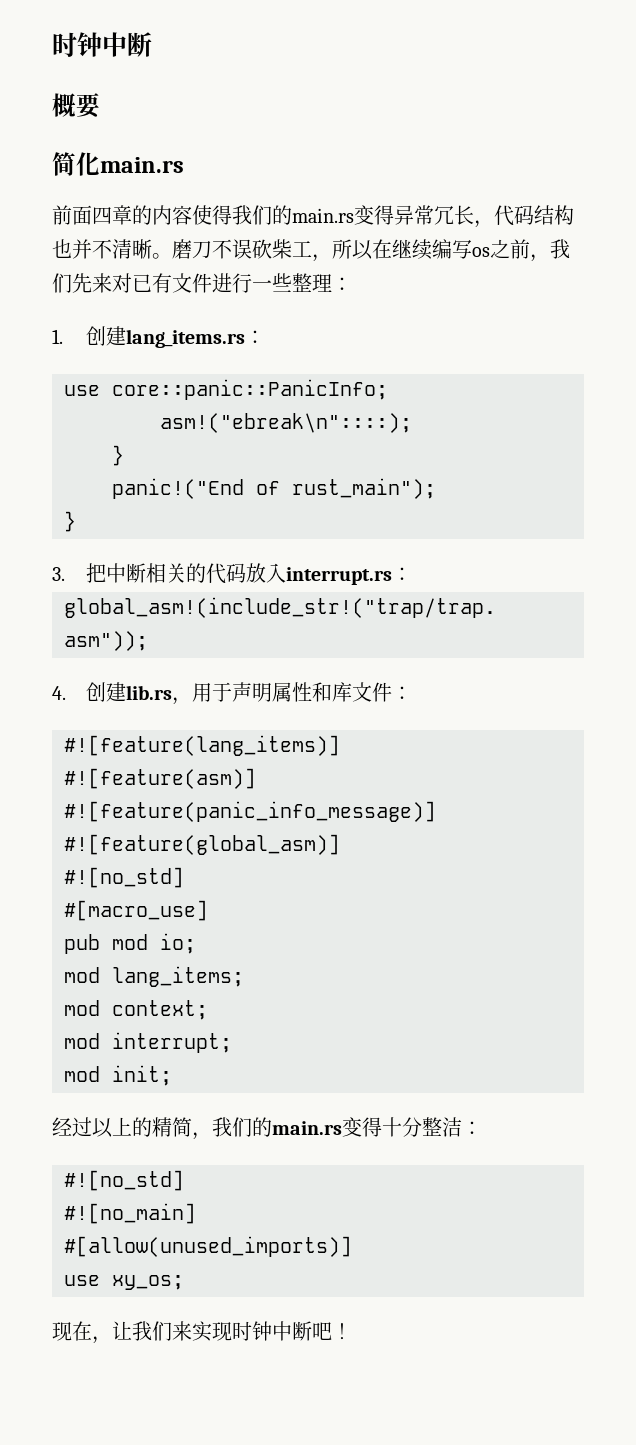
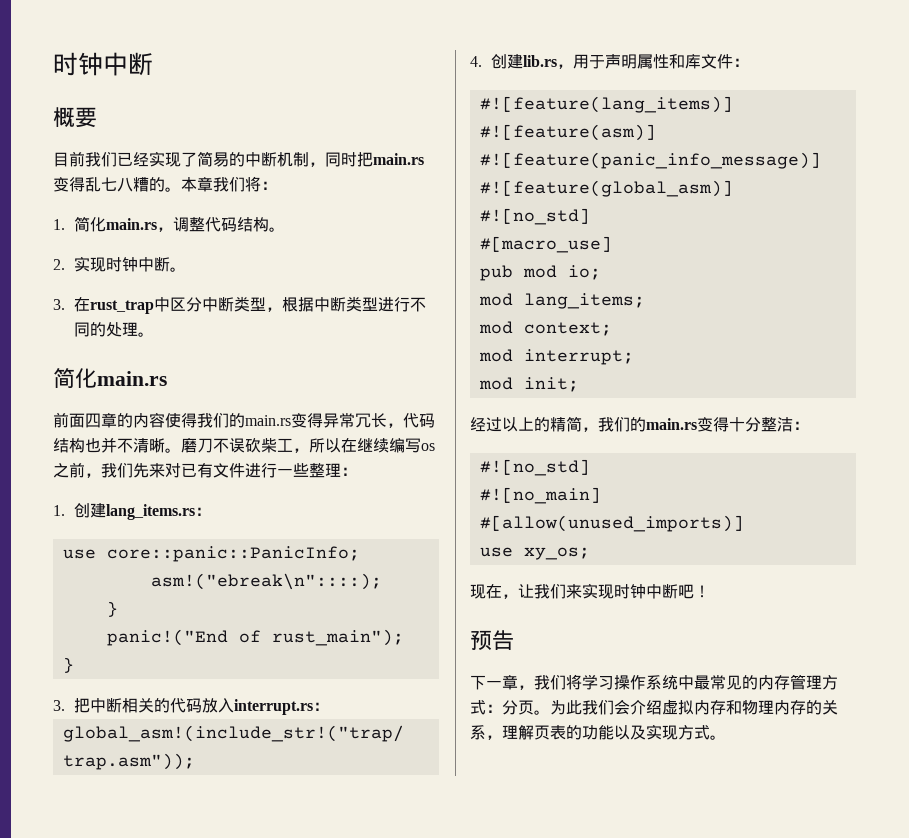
(101, 105) none -> [53,151,424,167] [53,176,277,192] [53,216,285,232] [53,256,186,272] [53,296,426,314] [73,322,154,337] // 目前我们已经实现了简易的中断机制，同时把main.rs变得乱七八糟的。本章我们将： // 1.简化main.rs，调整代码结构。 // 2.实现时钟中断。 // 3.在rust_trap中区分中断类型，根据中断类型进行不同的处理。
(352, 1331) none -> [470,630,514,650] [470,674,838,690] [470,699,838,715] [470,724,726,740] // 预告 // 下一章，我们将学习操作系统中最常见的内存管理方式：分页。为此我们会介绍虚拟内存和物理内存的关系，理解页表的功能以及实现方式。

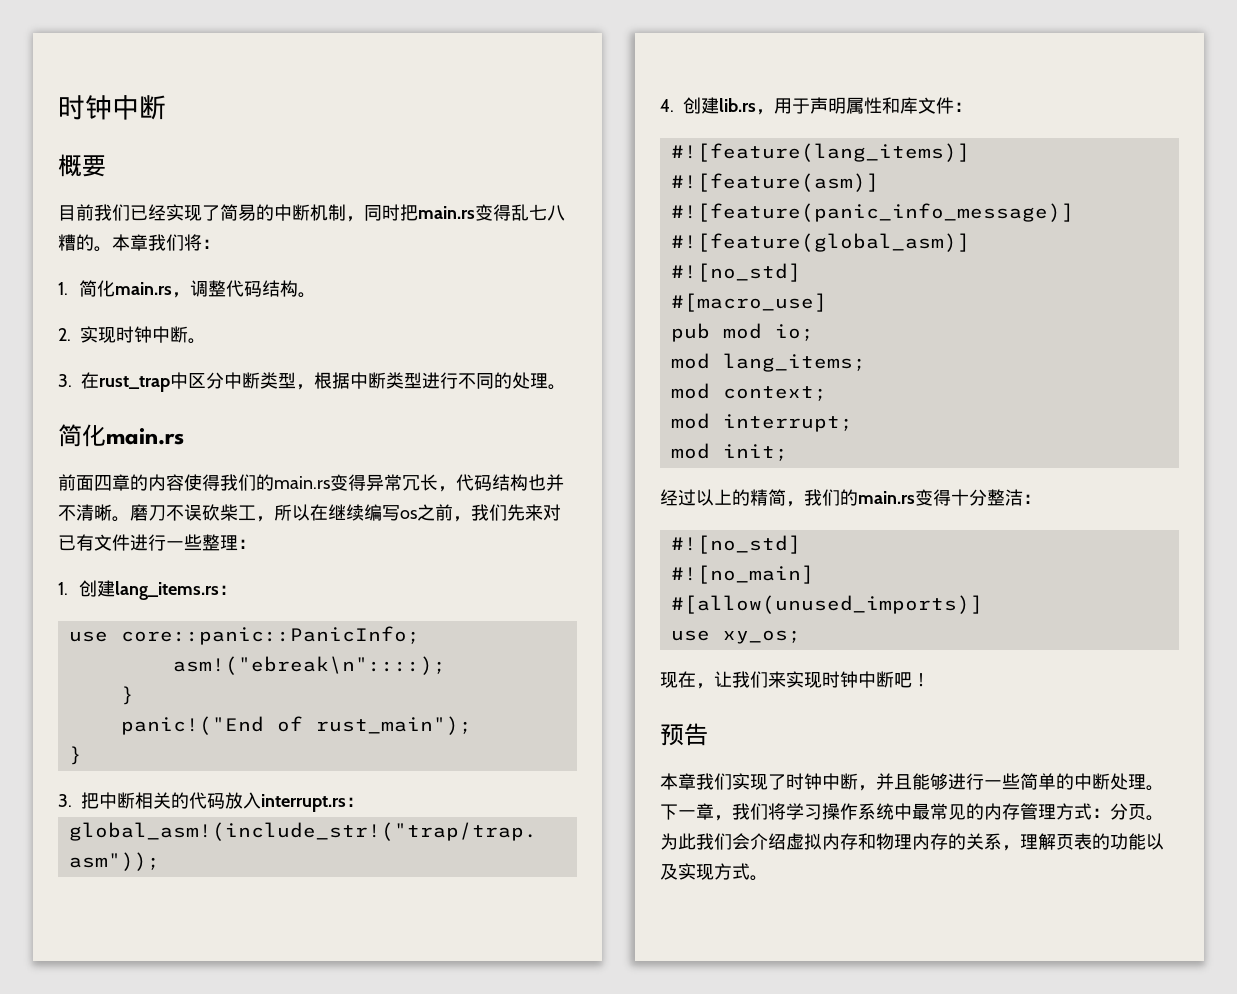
(514, 640) none -> [660,773,1164,791] 本章我们实现了时钟中断，并且能够进行一些简单的中断处理。

